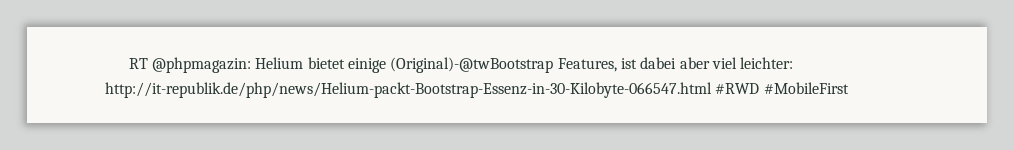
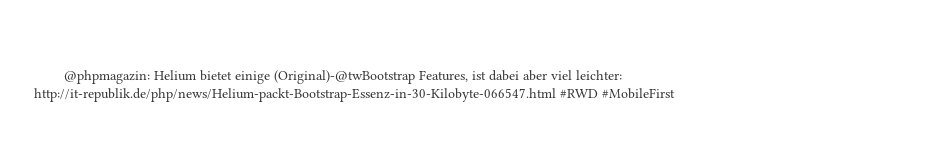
[128,58,148,69] RT -> (64, 77) none

